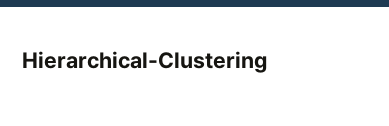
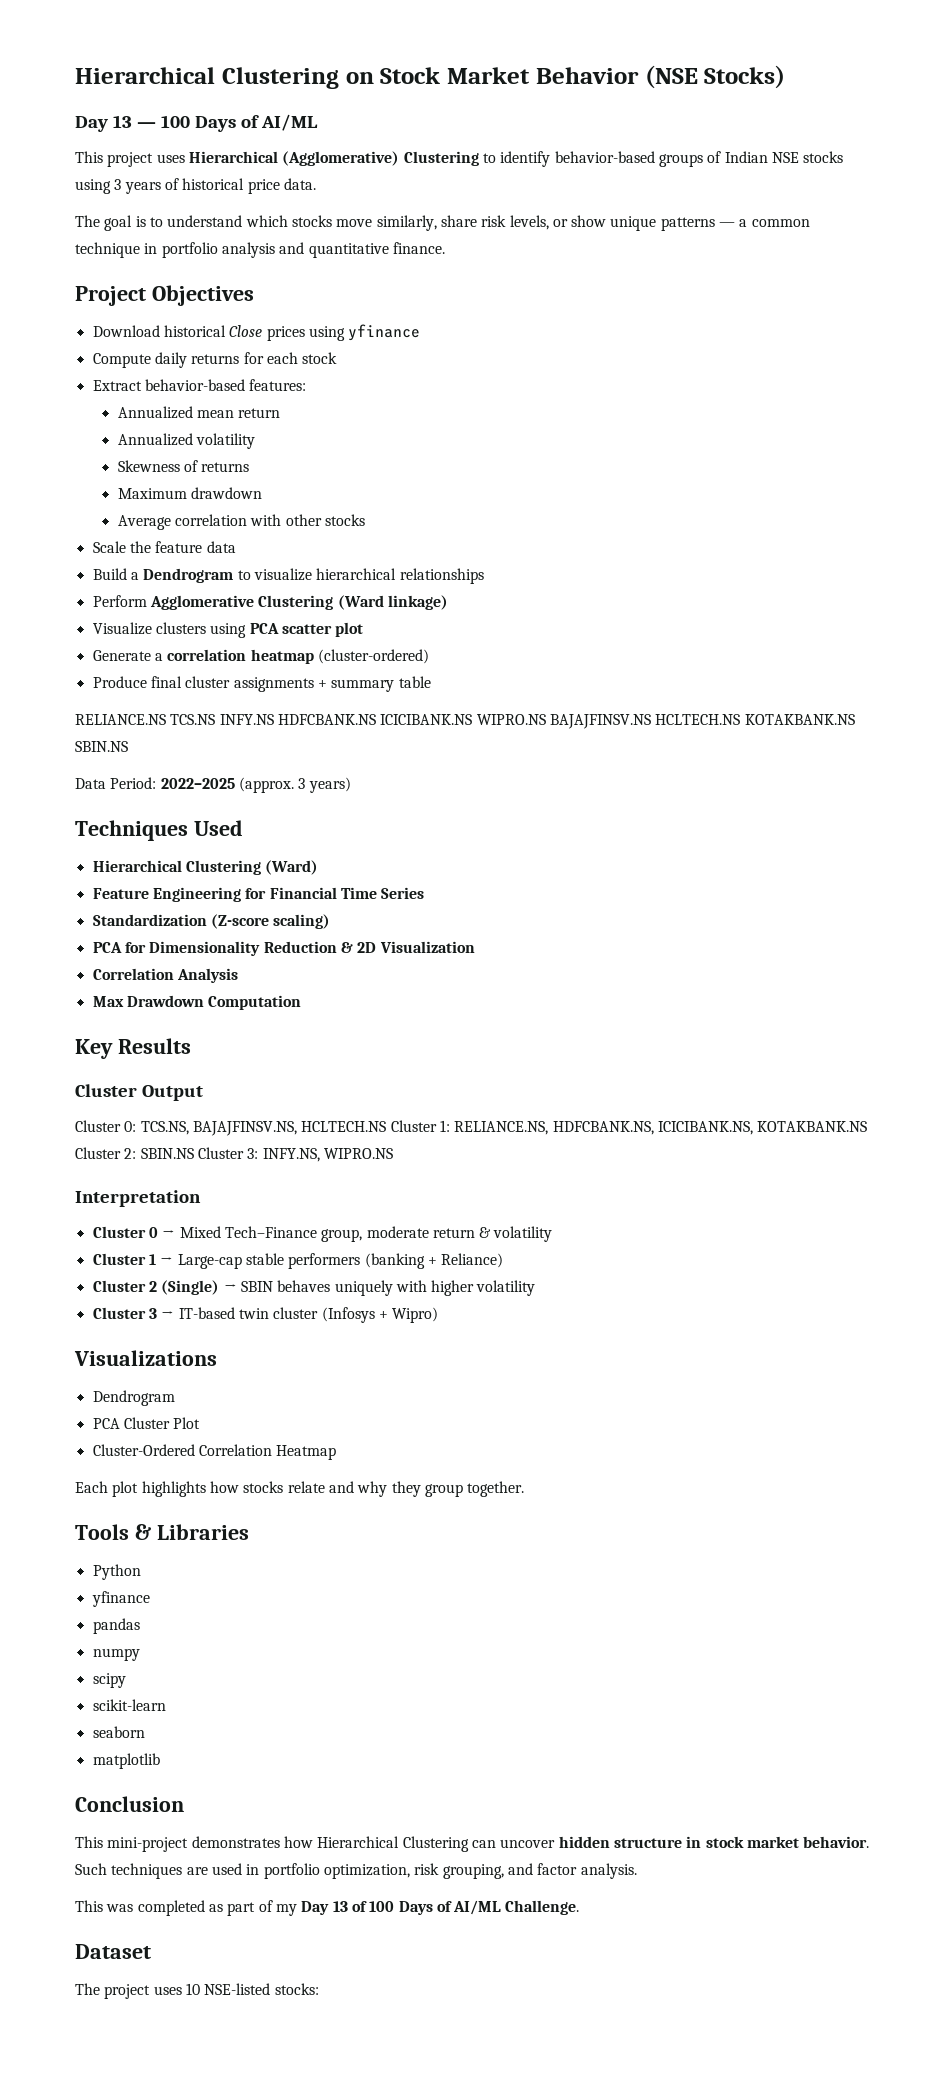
[22,51,267,73] Hierarchical-Clustering -> [75,65,786,89] [75,114,318,132] [75,151,844,167] [75,178,316,194] [75,215,810,231] [75,242,445,258] [75,285,254,306] [92,324,421,341] [92,352,338,368] [92,379,307,391] [117,406,281,419] [117,433,256,449] [117,460,250,472] [117,487,263,499] [117,514,365,530] [92,541,236,553] [92,568,484,584] [92,595,448,610] [92,622,364,638] [92,649,429,664] [92,676,431,692] [75,714,855,729] [75,741,128,752] [75,777,351,793] [75,820,243,841] [92,860,319,875] [92,887,425,902] [92,914,331,929] [92,941,475,956] [92,968,238,983] [92,995,302,1010] [75,1038,191,1059] [75,1084,203,1101] [75,1120,868,1136] [75,1147,393,1162] [75,1190,201,1207] [92,1226,553,1242] [92,1253,504,1269] [92,1280,536,1296] [92,1307,439,1323] [74,1350,217,1366] [92,1390,175,1406] [92,1417,201,1429] [92,1444,337,1460] [75,1481,525,1497] [75,1524,249,1540] [92,1564,141,1580] [91,1591,150,1607] [92,1618,140,1634] [92,1648,140,1661] [92,1673,126,1688] [92,1699,166,1711] [92,1726,145,1738] [92,1753,160,1769] [75,1796,184,1812] [75,1836,870,1852] [75,1863,637,1879] [75,1900,580,1916] [75,1944,151,1959] [75,1983,319,1999] Hierarchical Clustering on Stock Market Behavior (NSE Stocks) // Day 13 — 100 Days of AI/ML // This project uses Hierarchical (Agglomerative) Clustering to identify behavior-based groups of Indian NSE stocks using 3 years of historical price data. // The goal is to understand which stocks move similarly, share risk levels, or show unique patterns — a common technique in portfolio analysis and quantitative finance. // Project Objectives // Download historical Close prices using yfinance // Compute daily returns for each stock // Extract behavior-based features: // Annualized mean return // Annualized volatility // Skewness of returns // Maximum drawdown // Average correlation with other stocks // Scale the feature data // Build a Dendrogram to visualize hierarchical relationships // Perform Agglomerative Clustering (Ward linkage) // Visualize clusters using PCA scatter plot // Generate a correlation heatmap (cluster-ordered) // Produce final cluster assignments + summary table // RELIANCE.NS TCS.NS INFY.NS HDFCBANK.NS ICICIBANK.NS WIPRO.NS BAJAJFINSV.NS HCLTECH.NS KOTAKBANK.NS SBIN.NS // Data Period: 2022–2025 (approx. 3 years) // Techniques Used // Hierarchical Clustering (Ward) // Feature Engineering for Financial Time Series // Standardization (Z-score scaling) // PCA for Dimensionality Reduction & 2D Visualization // Correlation Analysis // Max Drawdown Computation // Key Results // Cluster Output // Cluster 0: TCS.NS, BAJAJFINSV.NS, HCLTECH.NS Cluster 1: RELIANCE.NS, HDFCBANK.NS, ICICIBANK.NS, KOTAKBANK.NS Cluster 2: SBIN.NS Cluster 3: INFY.NS, WIPRO.NS // Interpretation // Cluster 0 → Mixed Tech–Finance group, moderate return & volatility // Cluster 1 → Large-cap stable performers (banking + Reliance) // Cluster 2 (Single) → SBIN behaves uniquely with higher volatility // Cluster 3 → IT-based twin cluster (Infosys + Wipro) // Visualizations // Dendrogram // PCA Cluster Plot // Cluster-Ordered Correlation Heatmap // Each plot highlights how stocks relate and why they group together. // Tools & Libraries // Python // yfinance // pandas // numpy // scipy // scikit-learn // seaborn // matplotlib // Conclusion // This mini-project demonstrates how Hierarchical Clustering can uncover hidden structure in stock market behavior. Such techniques are used in portfolio optimization, risk grouping, and factor analysis. // This was completed as part of my Day 13 of 100 Days of AI/ML Challenge. // Dataset // The project uses 10 NSE-listed stocks:

